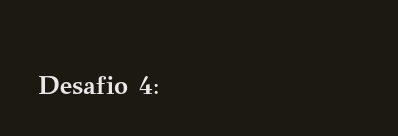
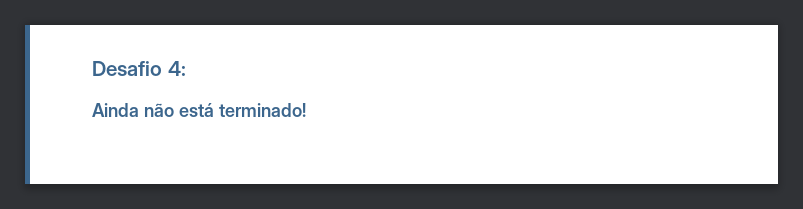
(159, 85) none -> [92,103,306,117] // Ainda não está terminado!

